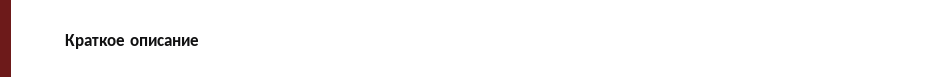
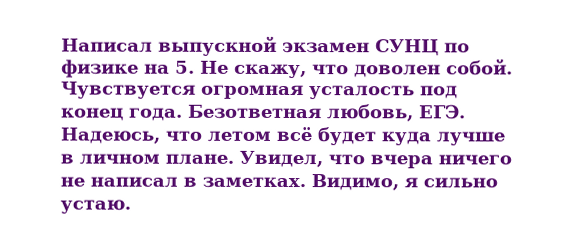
[65,34,199,49] Краткое описание -> [61,35,470,56] [61,58,513,79] [61,81,458,100] [61,104,466,122] [60,126,505,146] [60,150,512,169] [60,174,498,191] [60,199,131,214] Написал выпускной экзамен СУНЦ по физике на 5. Не скажу, что доволен собой. Чувствуется огромная усталость под конец года. Безответная любовь, ЕГЭ. Надеюсь, что летом всё будет куда лучше в личном плане. Увидел, что вчера ничего не написал в заметках. Видимо, я сильно устаю.

